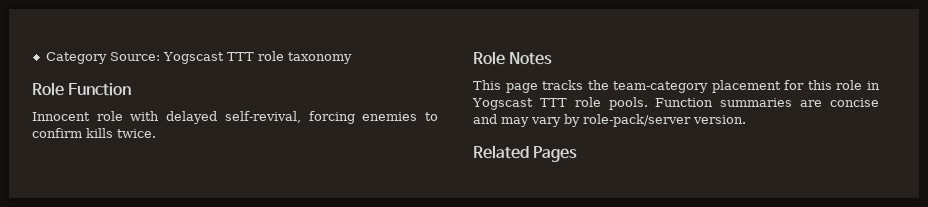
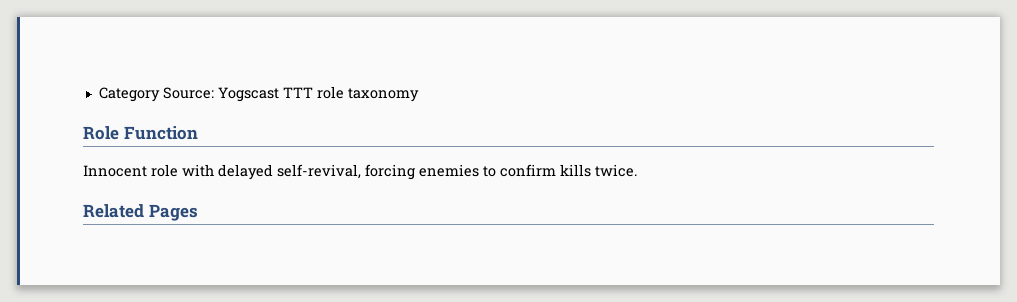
[473,51,553,65] [473,80,880,93] [472,97,879,110] [473,114,746,127] // Role Notes // This page tracks the team-category placement for this role in Yogscast TTT role pools. Function summaries are concise and may vary by role-pack/server version. -> (637, 170) none

